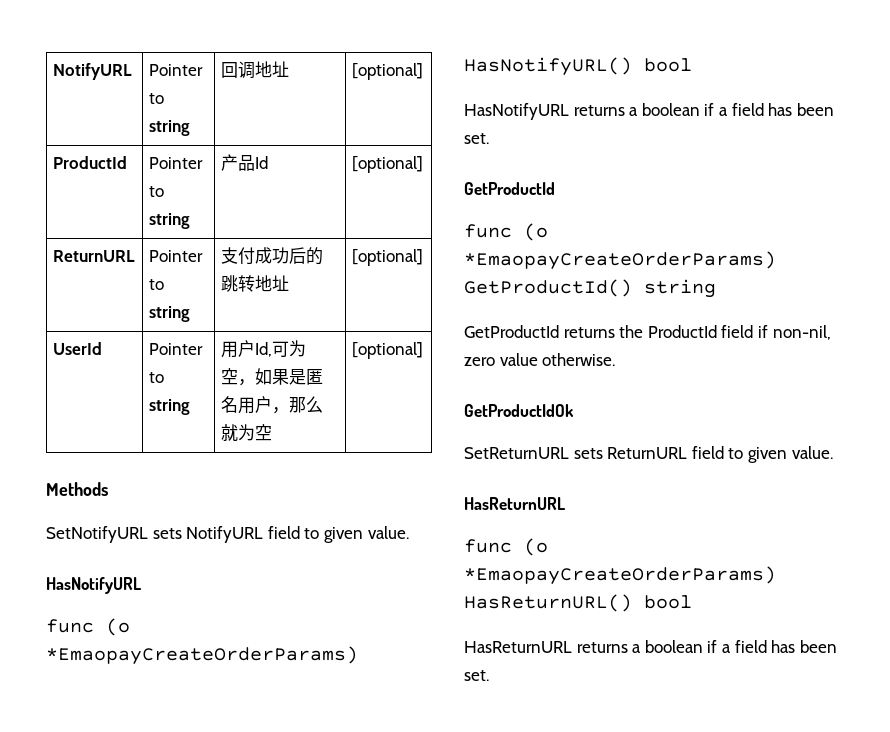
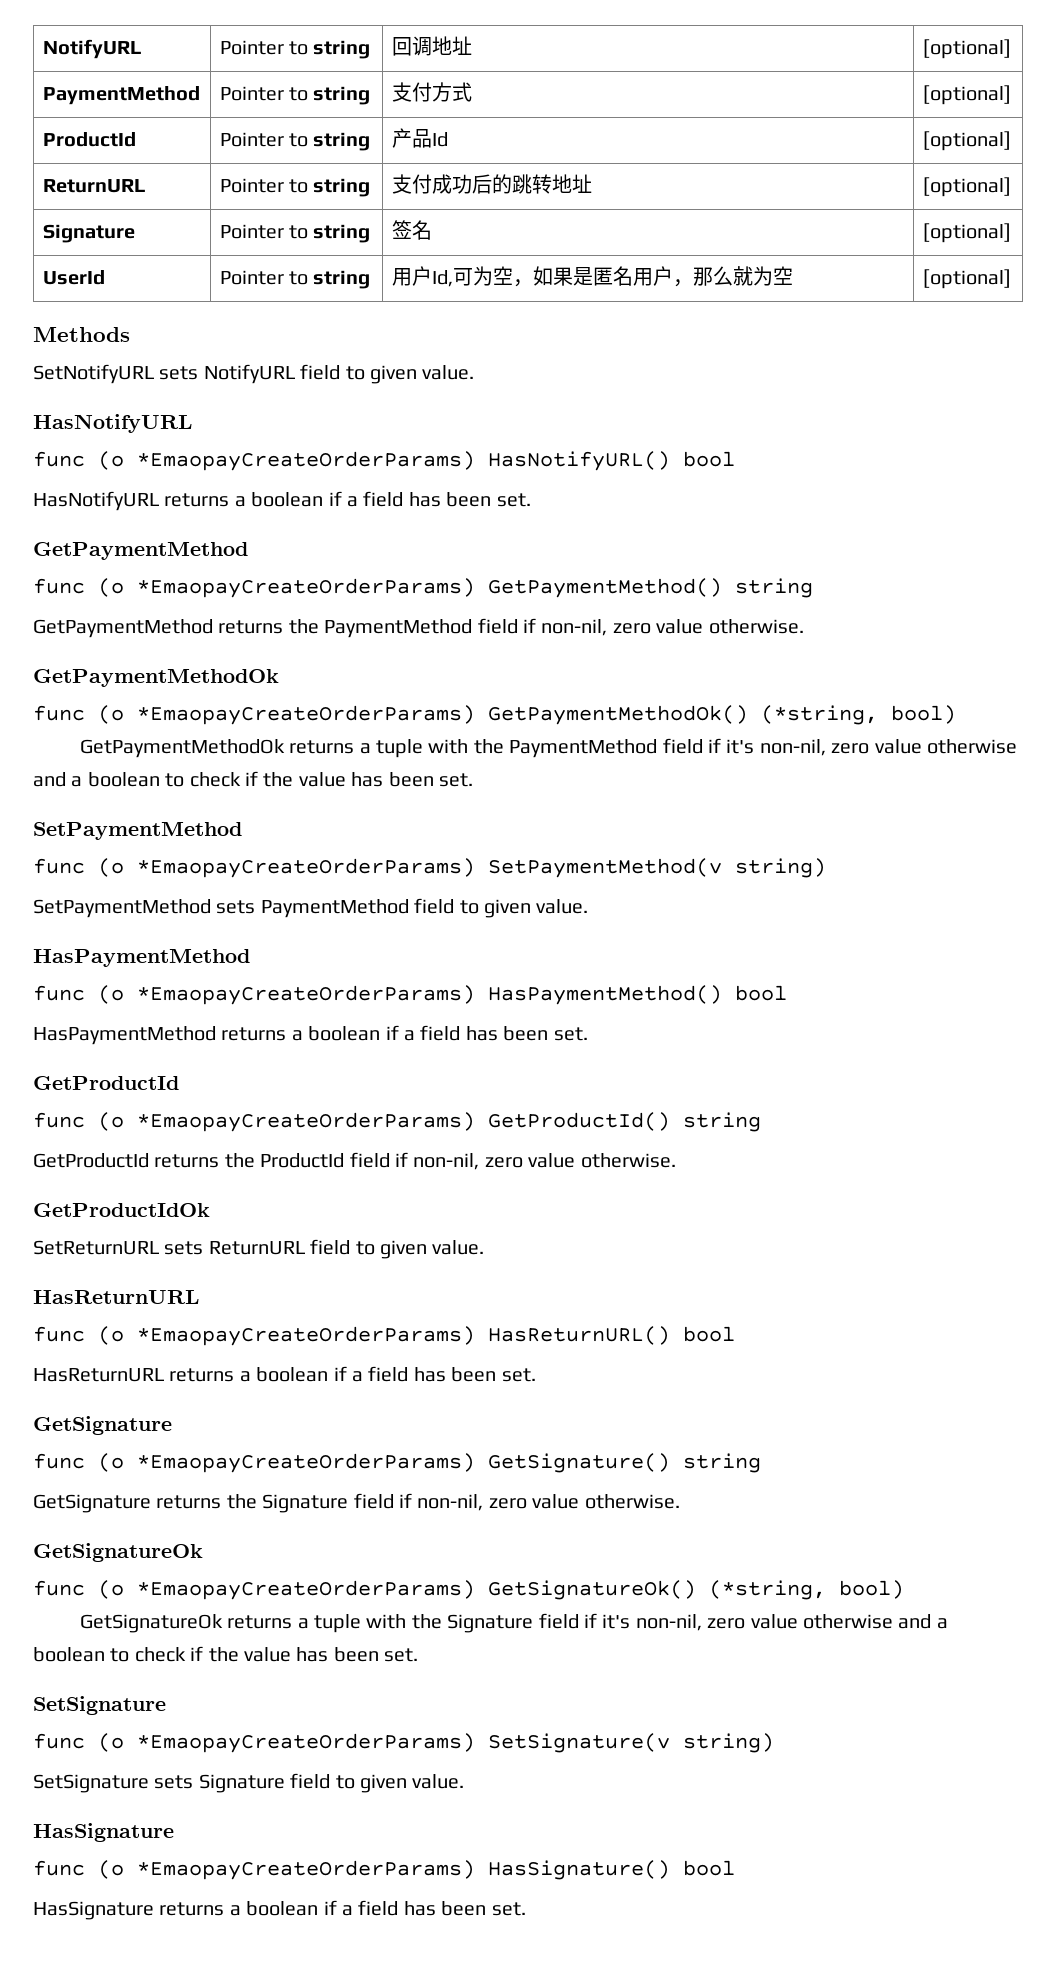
(423, 71) none -> [42,86,200,105] [219,86,371,105] [391,82,472,102] [922,85,1011,105] // PaymentMethod | Pointer to string | 支付方式 | [optional]
(423, 257) none -> [42,224,135,243] [219,224,371,243] [391,220,432,240] [922,223,1011,243] // Signature | Pointer to string | 签名 | [optional]
(489, 138) none -> [33,542,248,560] [33,578,813,598] [33,618,804,638] [33,669,279,687] [33,705,956,725] [79,738,1018,758] [33,771,473,787] [33,822,242,840] [33,858,826,878] [33,898,589,918] [33,949,250,967] [33,985,787,1005] [33,1025,588,1045] // GetPaymentMethod // func (o *EmaopayCreateOrderParams) GetPaymentMethod() string // GetPaymentMethod returns the PaymentMethod field if non-nil, zero value otherwise. // GetPaymentMethodOk // func (o *EmaopayCreateOrderParams) GetPaymentMethodOk() (*string, bool) // GetPaymentMethodOk returns a tuple with the PaymentMethod field if it's non-nil, zero value otherwise and a boolean to check if the value has been set. // SetPaymentMethod // func (o *EmaopayCreateOrderParams) SetPaymentMethod(v string) // SetPaymentMethod sets PaymentMethod field to given value. // HasPaymentMethod // func (o *EmaopayCreateOrderParams) HasPaymentMethod() bool // HasPaymentMethod returns a boolean if a field has been set.
(489, 675) none -> [33,1416,172,1435] [33,1453,761,1473] [33,1493,680,1513] [33,1543,203,1562] [33,1580,904,1600] [79,1613,948,1633] [33,1646,419,1662] [33,1696,166,1715] [33,1733,774,1753] [33,1773,465,1793] [33,1823,174,1842] [33,1860,735,1880] [33,1900,526,1920] // GetSignature // func (o *EmaopayCreateOrderParams) GetSignature() string // GetSignature returns the Signature field if non-nil, zero value otherwise. // GetSignatureOk // func (o *EmaopayCreateOrderParams) GetSignatureOk() (*string, bool) // GetSignatureOk returns a tuple with the Signature field if it's non-nil, zero value otherwise and a boolean to check if the value has been set. // SetSignature // func (o *EmaopayCreateOrderParams) SetSignature(v string) // SetSignature sets Signature field to given value. // HasSignature // func (o *EmaopayCreateOrderParams) HasSignature() bool // HasSignature returns a boolean if a field has been set.

